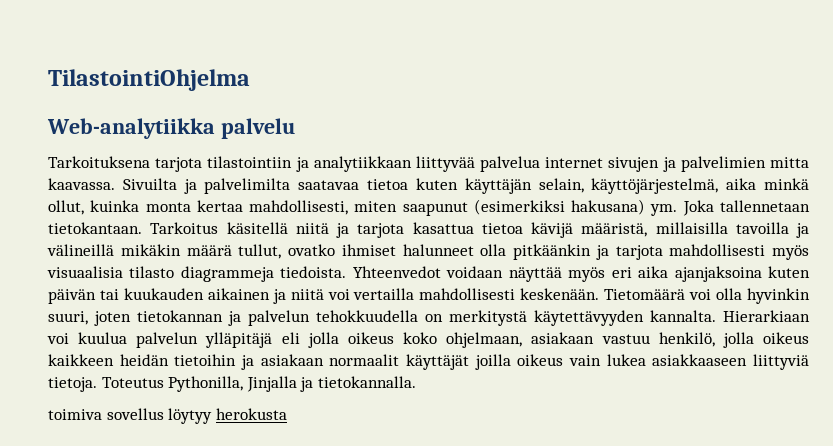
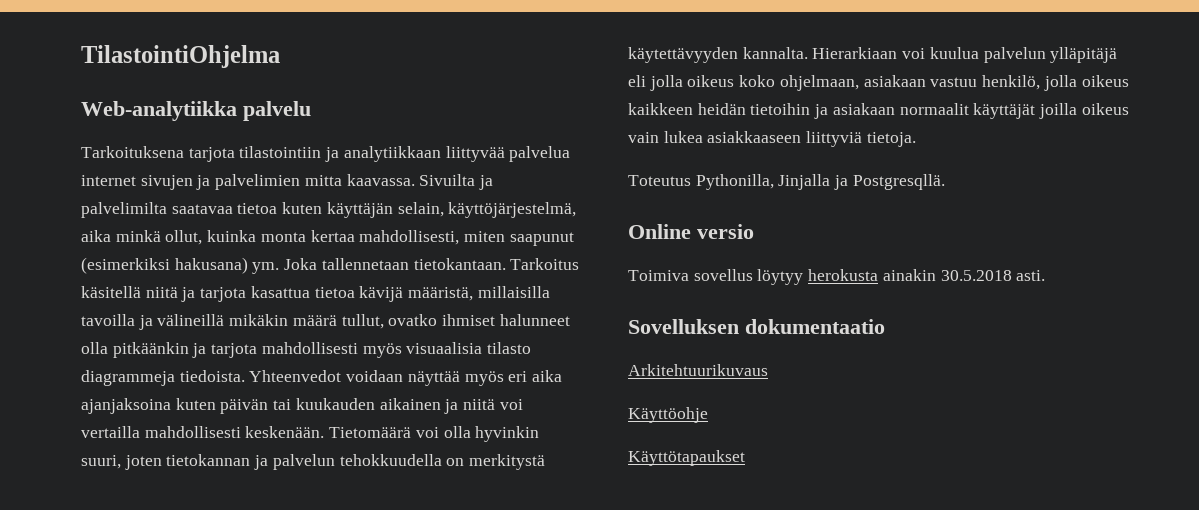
(97, 384) none -> (916, 139) //
[317,376,416,388] [48,408,287,424] tietokannalla. // toimiva sovellus löytyy herokusta -> [852,174,945,190] [628,224,754,239] [628,269,1046,285] [628,319,885,334] [628,364,768,376] [628,407,708,423] [628,450,745,466] Postgresqllä. // Online versio // Toimiva sovellus löytyy herokusta ainakin 30.5.2018 asti. // Sovelluksen dokumentaatio // Arkitehtuurikuvaus // Käyttöohje // Käyttötapaukset

